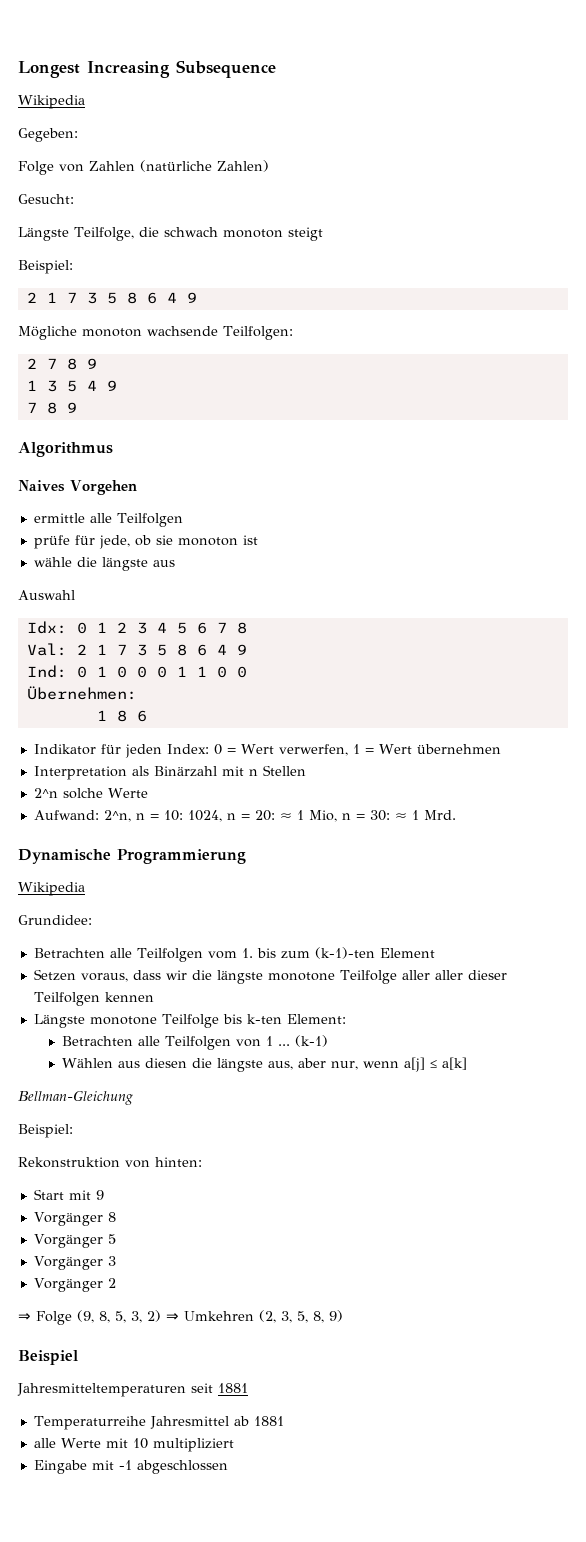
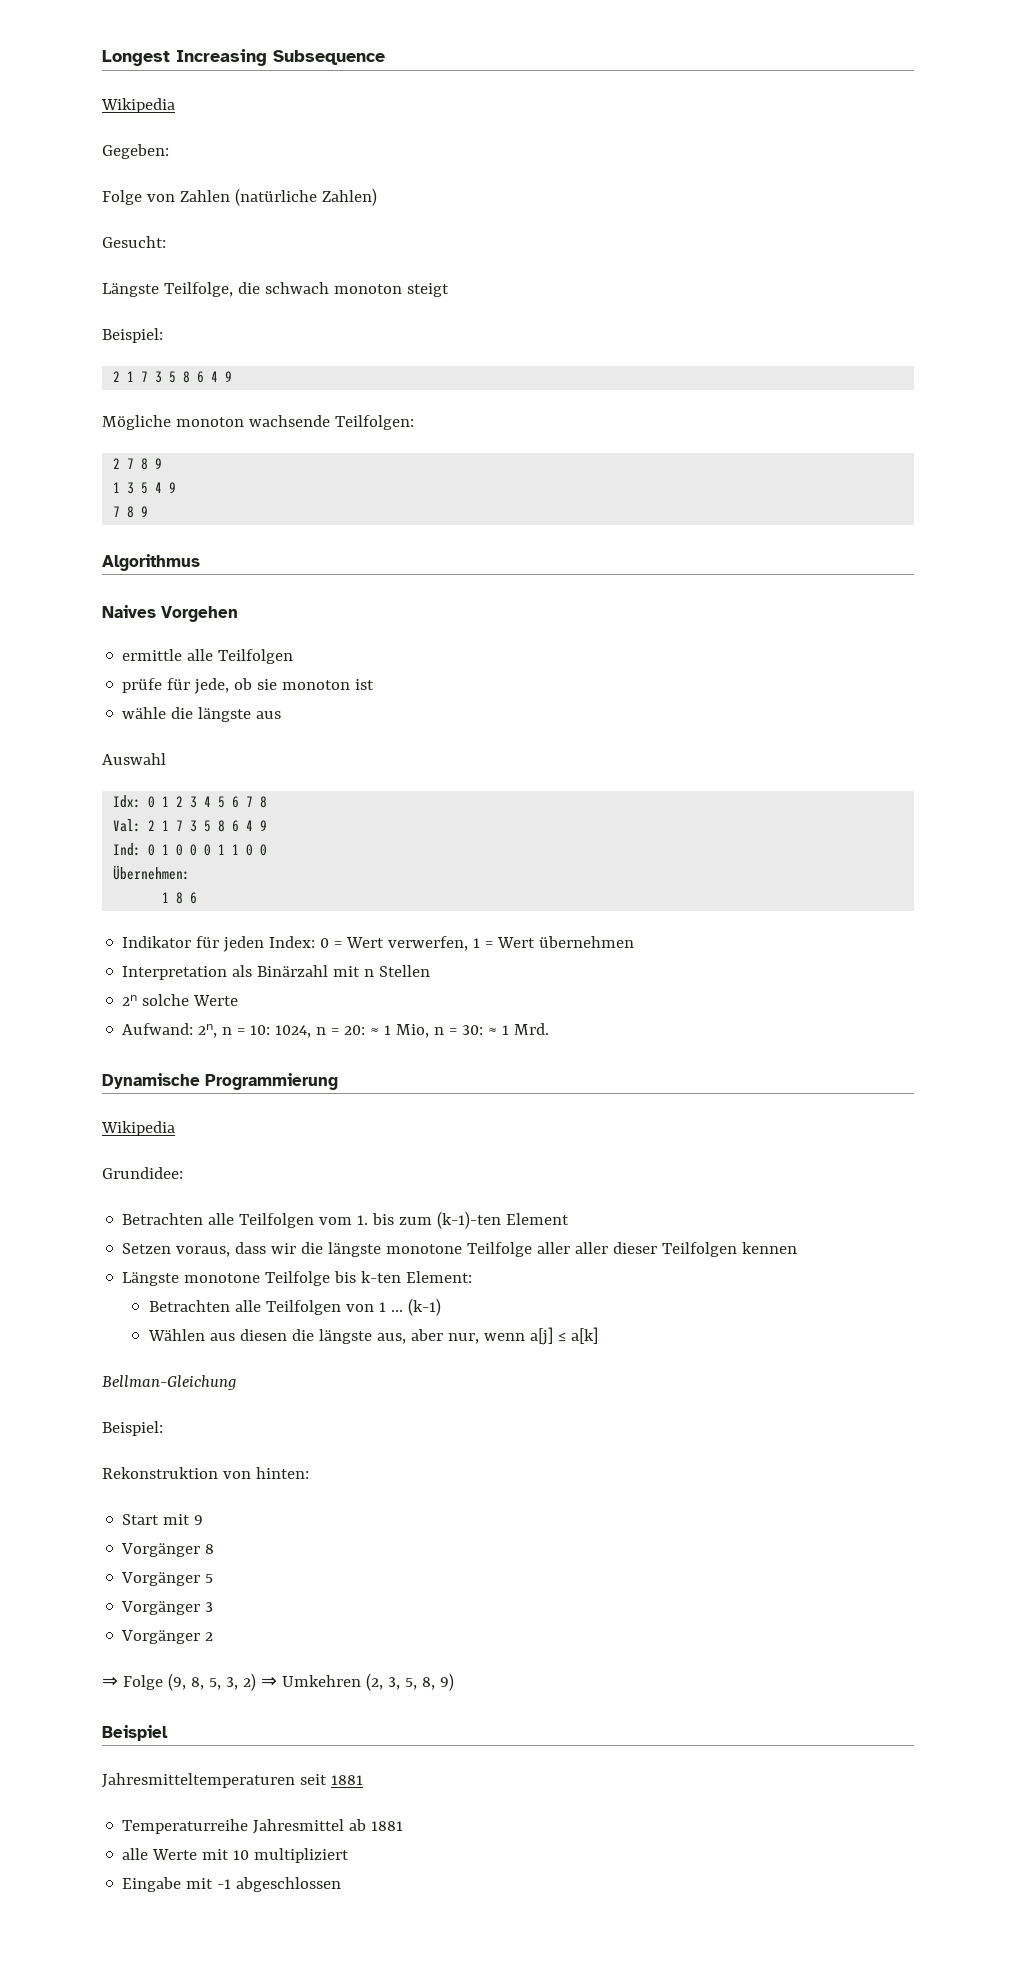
[33,788,58,798] 2^n -> [122,995,138,1006] 2ⁿ
[103,810,131,822] 2^n, -> [198,1024,218,1038] 2ⁿ,

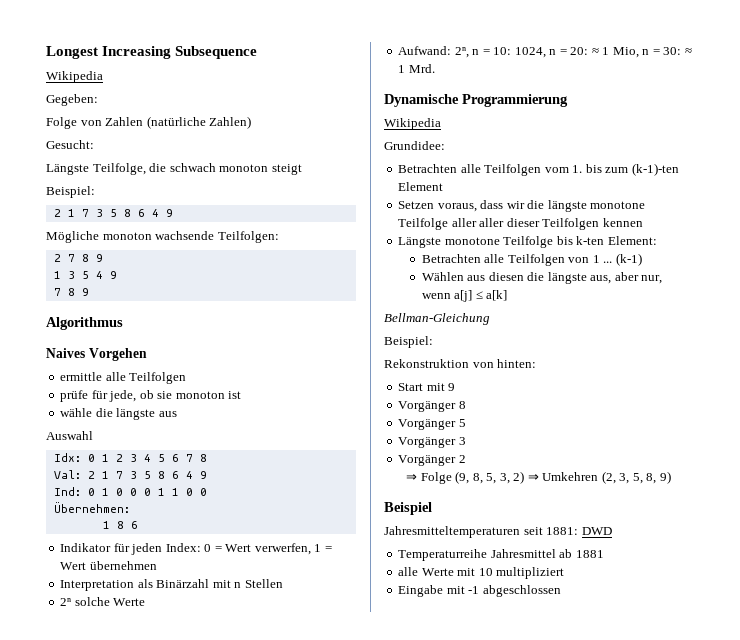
[330,1775,363,1785] 1881 -> [546,527,612,535] 1881: DWD

